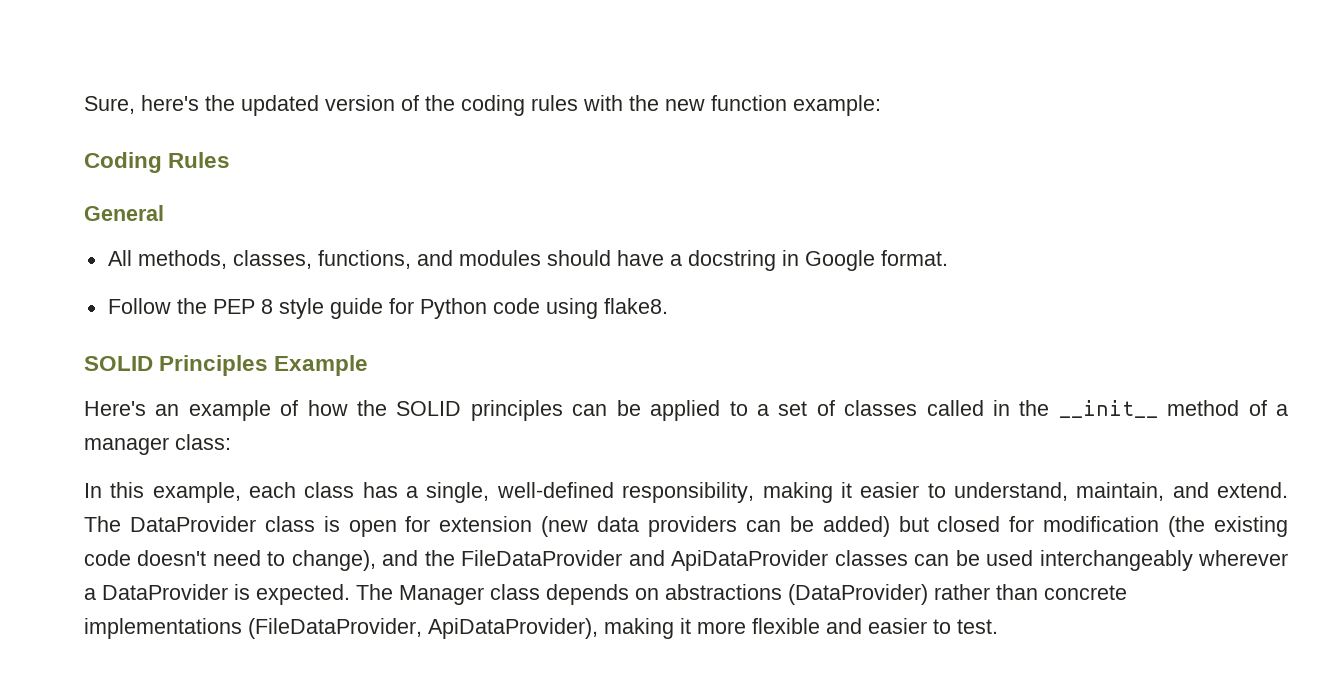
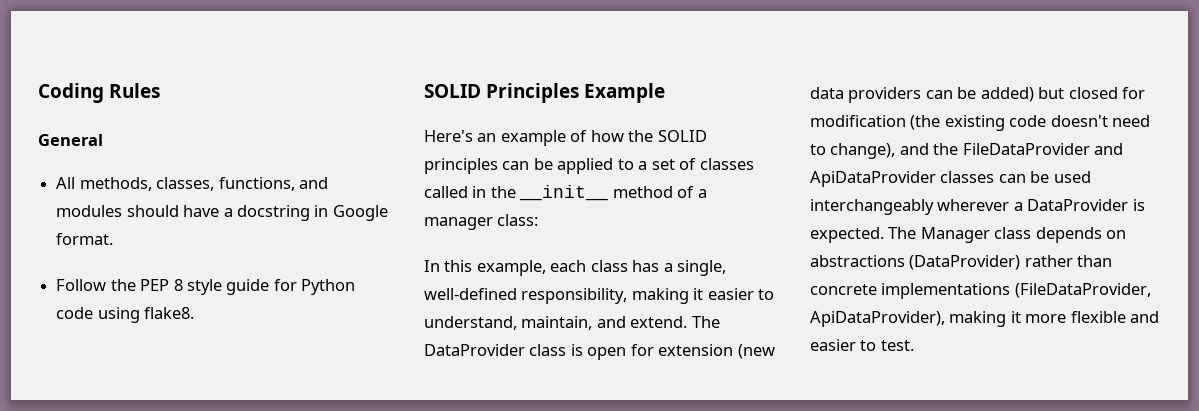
[84,95,881,116] Sure, here's the updated version of the coding rules with the new function example: // -> (38, 93) none

